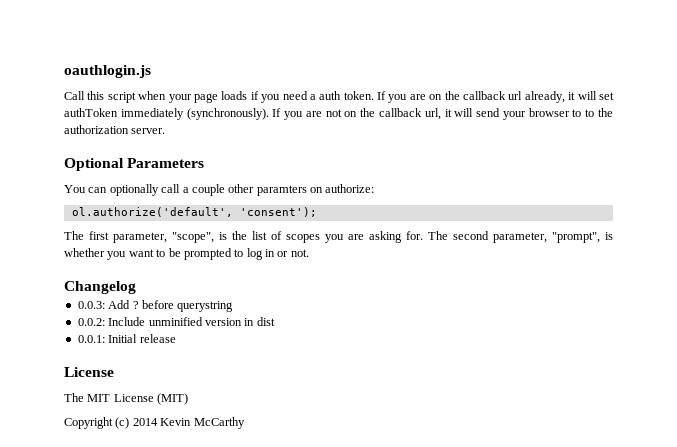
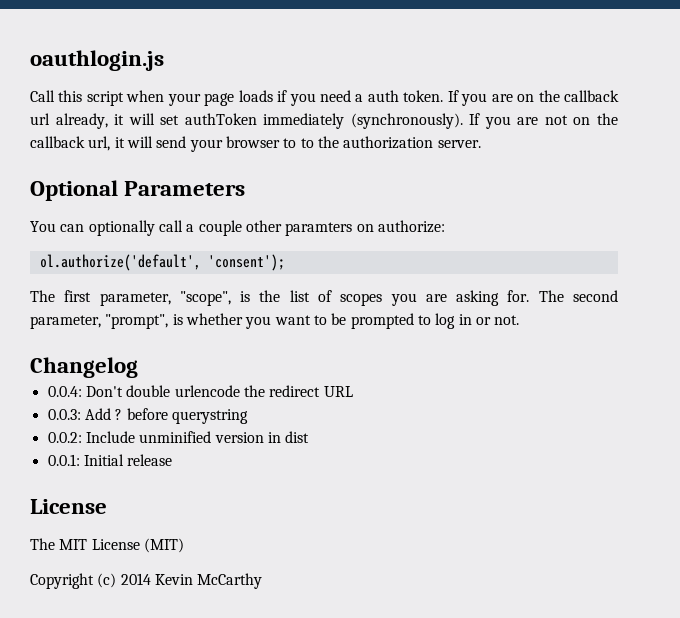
(136, 287) none -> [47,385,353,397] // 0.0.4: Don't double urlencode the redirect URL

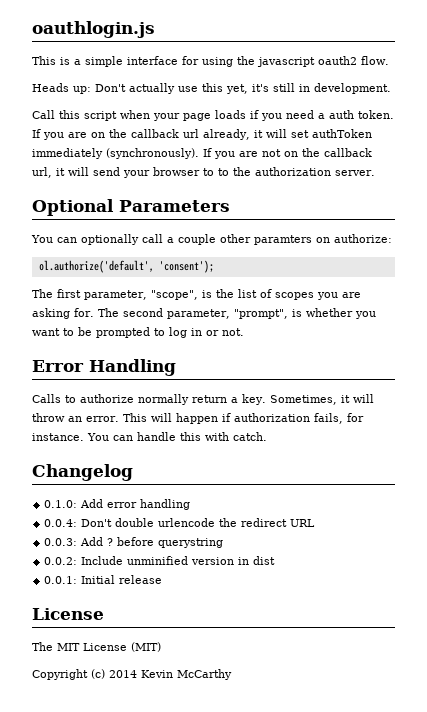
(164, 60) none -> [32,56,389,67] [32,83,391,94] // This is a simple interface for using the javascript oauth2 flow. // Heads up: Don't actually use this yet, it's still in development.
[30,357,138,378] Changelog -> [32,359,176,376] [32,394,374,405] [32,413,364,424] [32,432,267,441] [32,464,133,481] [44,499,191,510] Error Handling // Calls to authorize normally return a key. Sometimes, it will throw an error. This will happen if authorization fails, for instance. You can handle this with catch. // Changelog // 0.1.0: Add error handling

